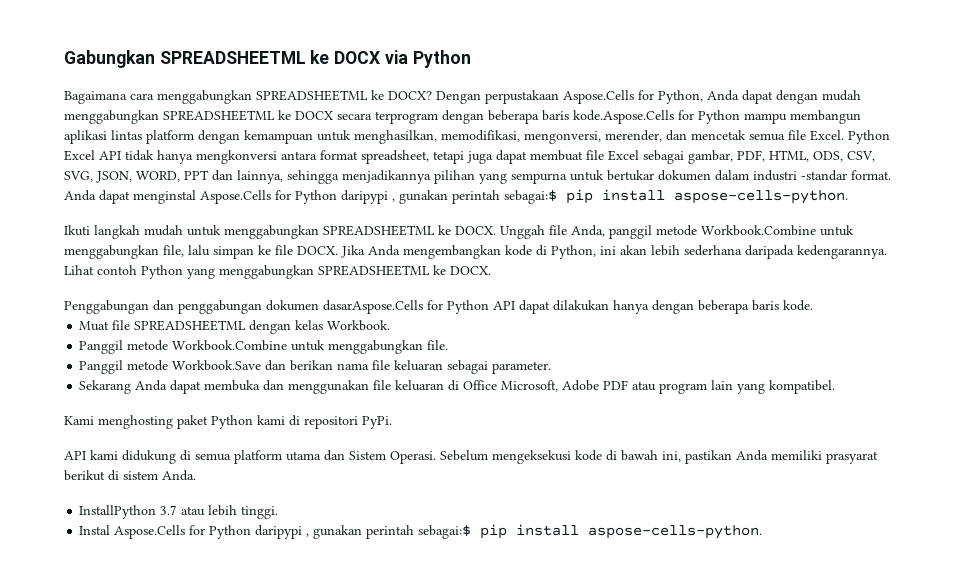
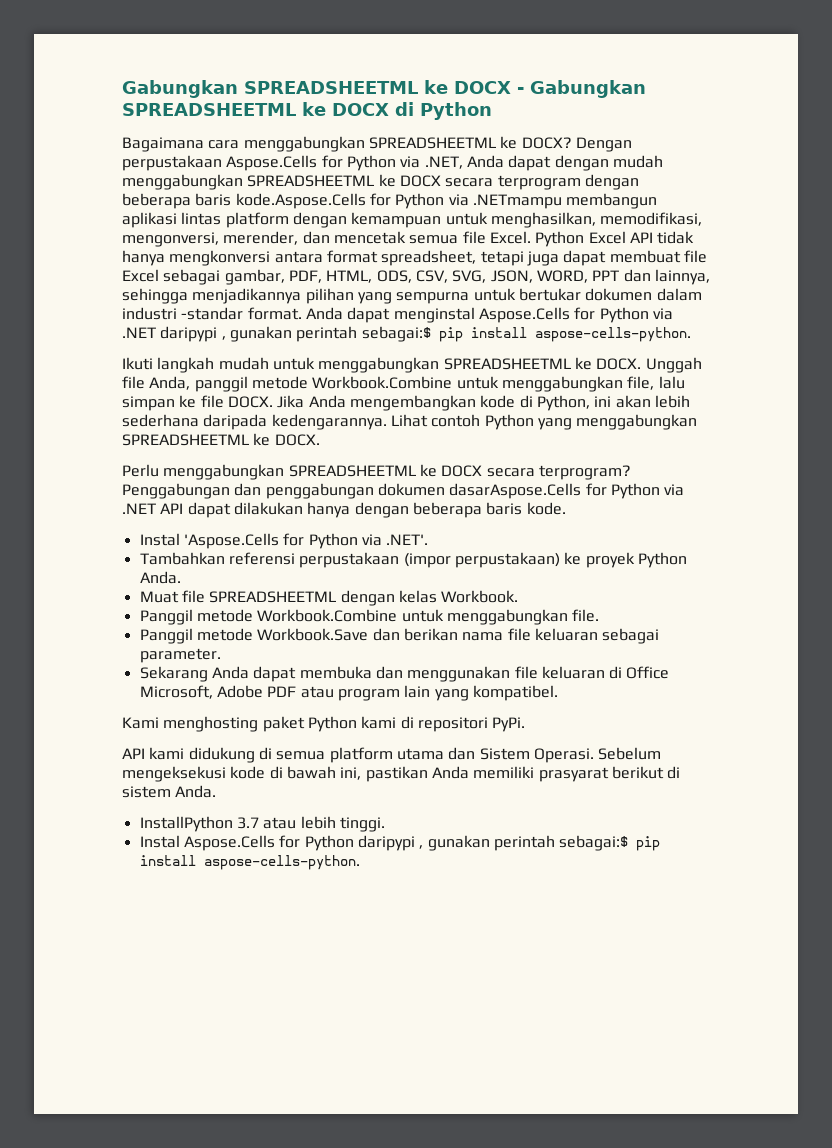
[64,50,408,68] Gabungkan SPREADSHEETML ke DOCX via -> [122,80,646,98] [122,102,414,116] Gabungkan SPREADSHEETML ke DOCX - Gabungkan SPREADSHEETML ke DOCX di
[658,90,703,104] Python, -> [346,155,463,171] Python via .NET,
[744,113,787,124] mampu -> [448,194,562,209] via .NETmampu
(337, 197) none -> [652,308,673,320] [122,327,156,338] via .NET
(491, 270) none -> [122,464,631,480] Perlu menggabungkan SPREADSHEETML ke DOCX secara terprogram?
(489, 307) none -> [664,484,685,496] [122,503,156,514] via .NET
(813, 305) none -> [139,533,429,549] [139,552,687,568] [139,571,181,584] // Instal 'Aspose.Cells for Python via .NET'. // Tambahkan referensi perpustakaan (impor perpustakaan) ke proyek Python Anda.

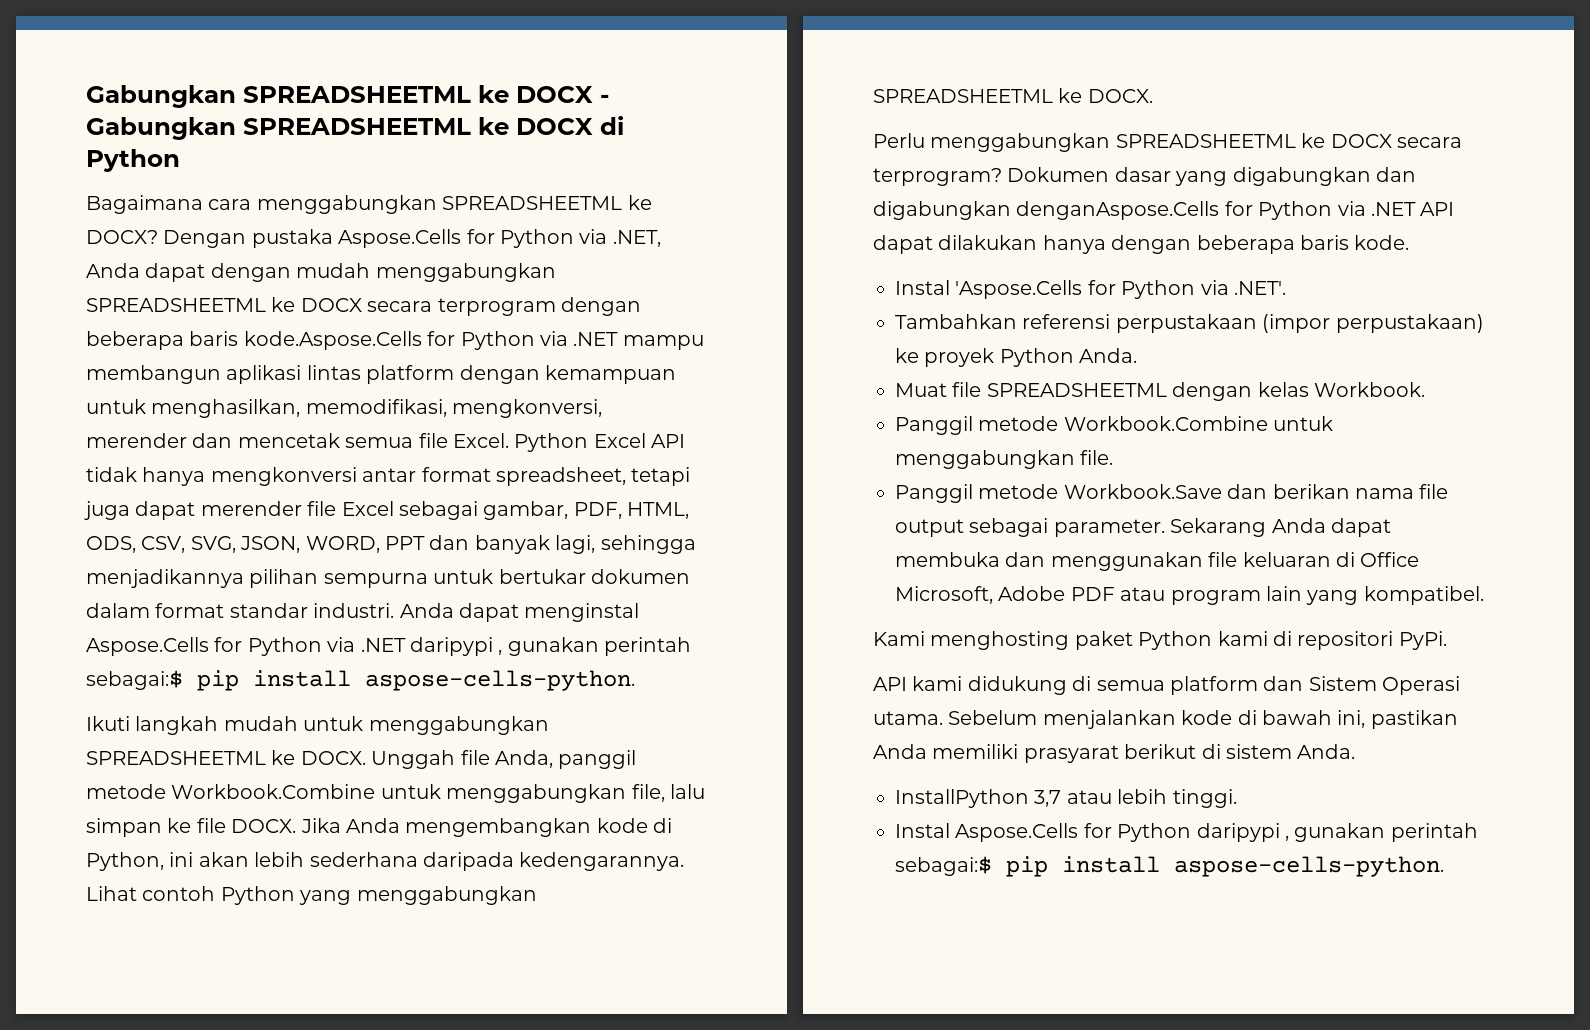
[122,155,222,171] perpustakaan -> [251,229,333,248] pustaka
[472,194,562,209] .NETmampu -> [573,332,704,350] .NET mampu
[122,231,299,247] mengonversi, merender, -> [452,399,603,418] [86,433,187,448] mengkonversi, merender
[274,251,323,263] antara -> [362,468,417,482] antar
[609,250,681,263] membuat -> [200,501,302,516] merender
[654,269,710,285] lainnya, -> [474,535,596,554] banyak lagi,
[357,292,392,304] yang -> (319, 578) none
[122,307,302,320] industri -standar format. -> [155,603,395,618] format standar industri.
[122,483,582,499] Penggabungan dan penggabungan dokumen dasarAspose.Cells -> [1007,167,1416,186] [873,201,1220,220] Dokumen dasar yang digabungkan dan digabungkan denganAspose.Cells
[534,628,598,641] keluaran -> [895,519,964,537] output
(221, 655) // -> (1165, 528) none
[396,748,444,760] utama -> (1258, 685) none
[533,747,662,763] [122,766,226,782] Operasi. Sebelum mengeksekusi -> [1382,676,1461,695] [873,710,1176,729] Operasi utama. Sebelum menjalankan
[236,817,259,829] 3.7 -> [1034,790,1062,807] 3,7

